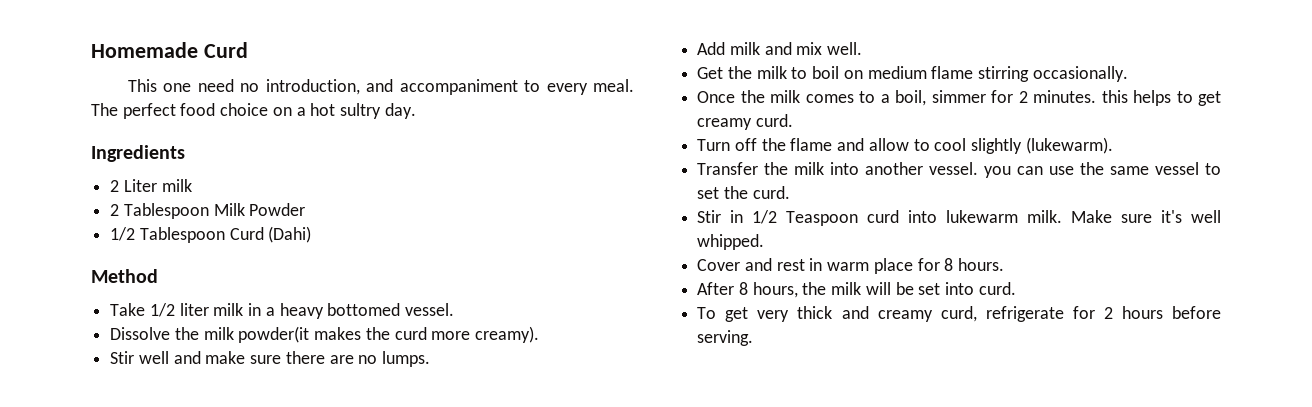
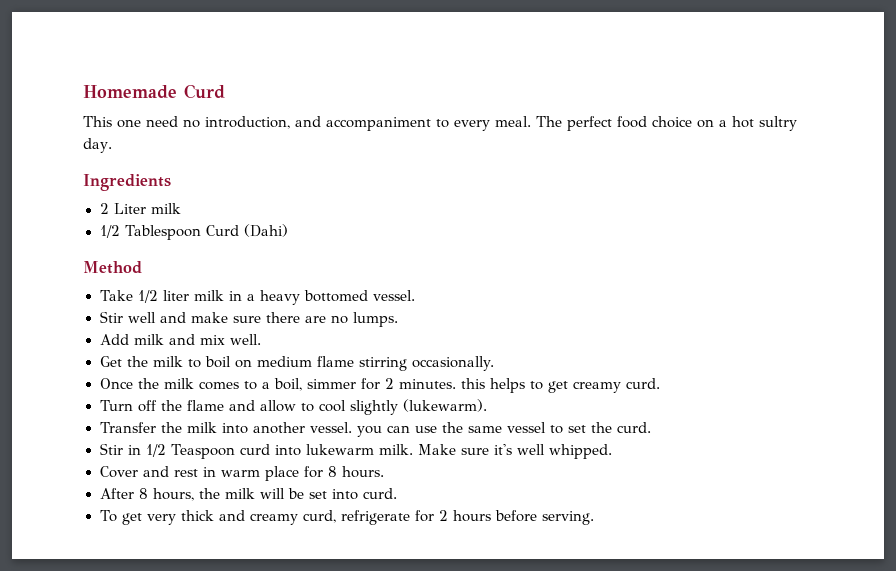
[110,203,306,219] // 2 Tablespoon Milk Powder -> (181, 208) none
[110,326,540,343] // Dissolve the milk powder(it makes the curd more creamy). -> (416, 295) none

